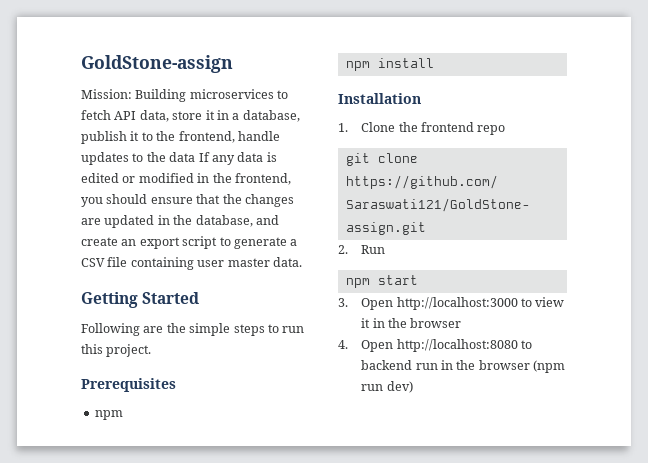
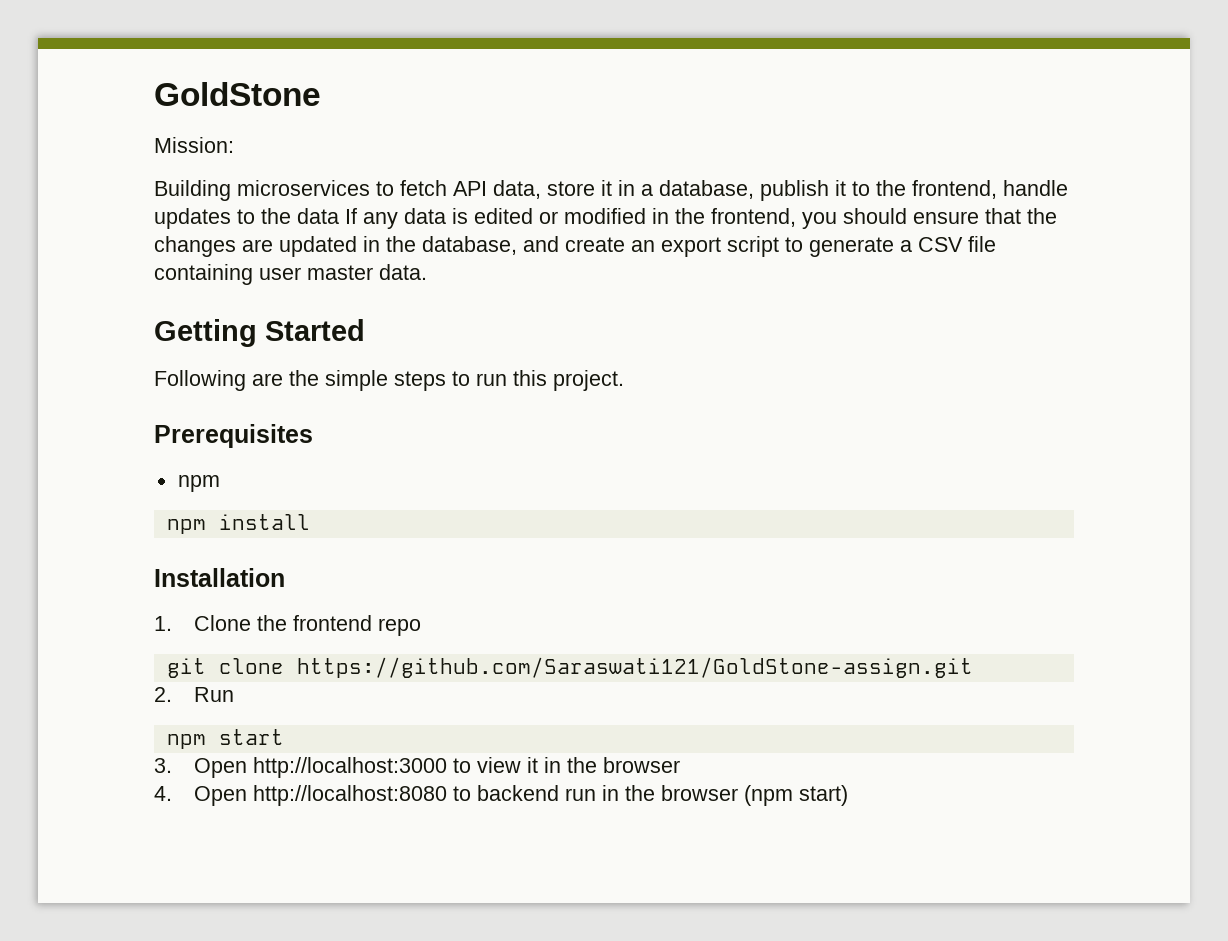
[81,55,233,73] GoldStone-assign -> [154,82,321,106] GoldStone
(132, 94) none -> (234, 145) //
[361,381,413,393] run dev) -> [798,785,848,806] start)

